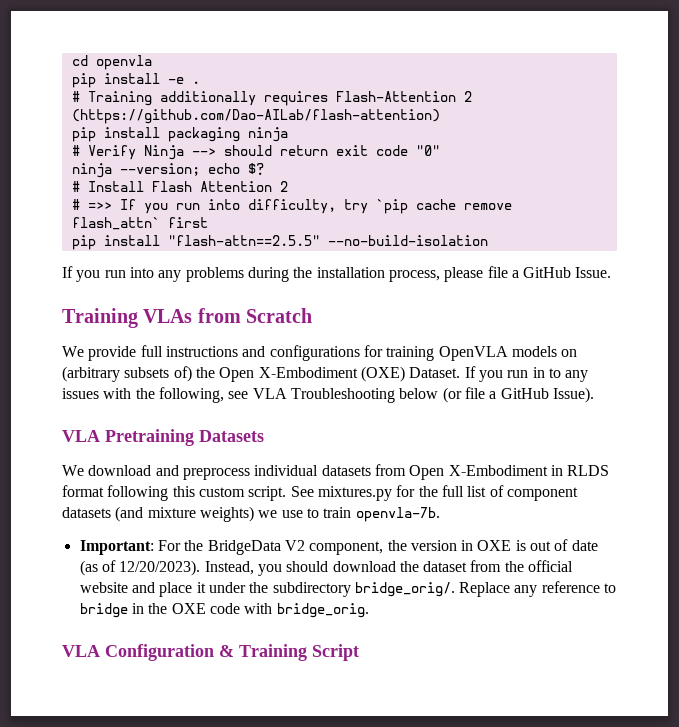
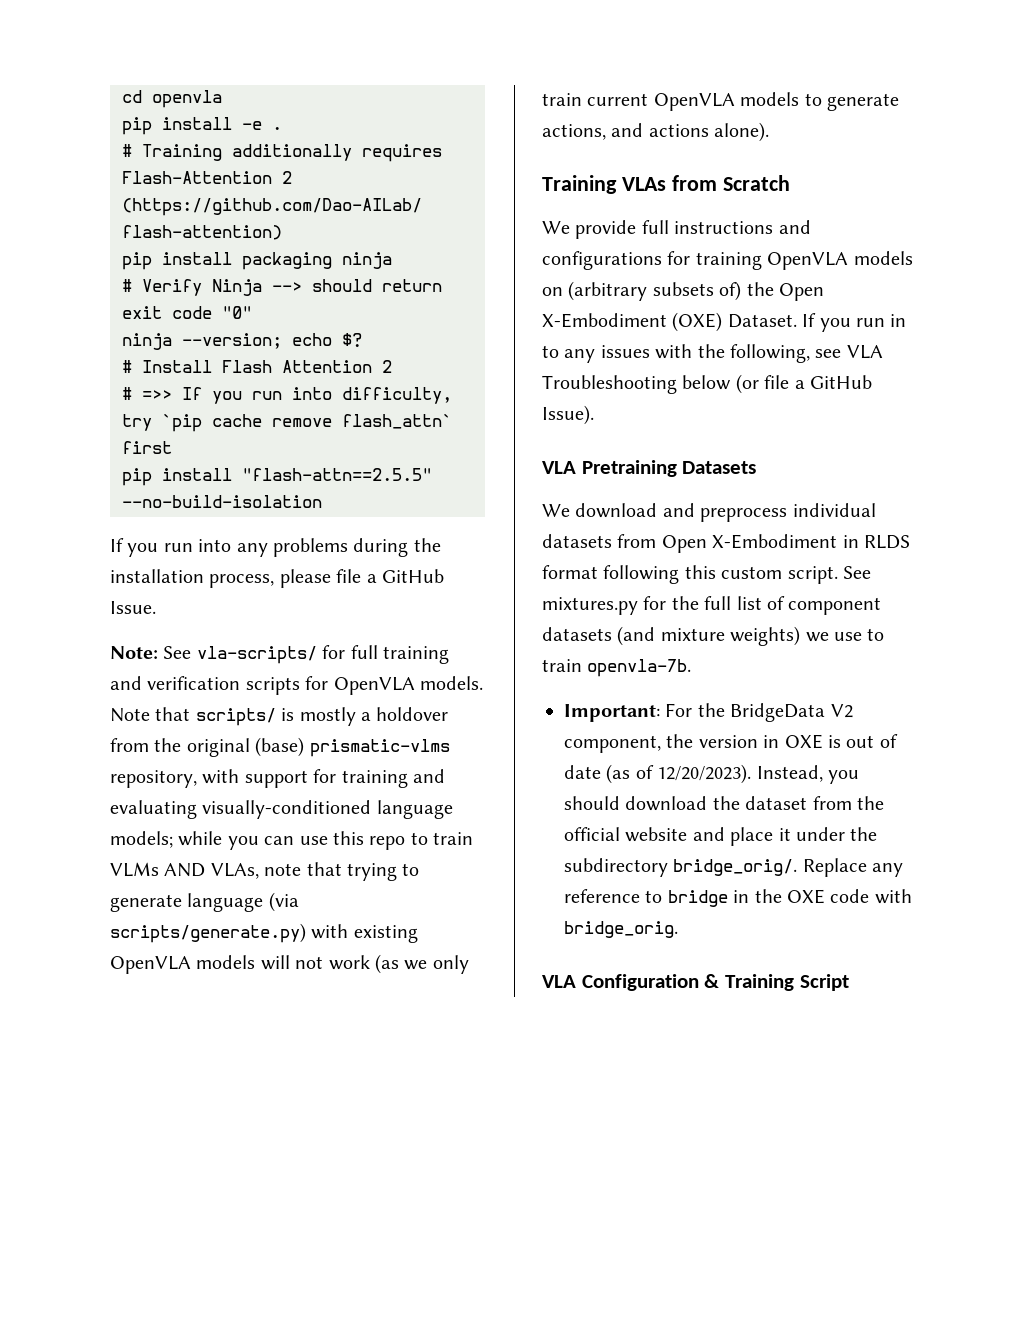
(612, 272) none -> [110,645,449,664] [110,676,483,695] [110,707,449,726] [110,737,450,757] [110,769,445,788] [110,800,453,819] [110,831,474,850] [110,862,420,881] [110,892,299,912] [110,923,418,943] [110,954,469,974] [542,92,899,111] [542,122,770,142] // Note: See vla-scripts/ for full training and verification scripts for OpenVLA models. Note that scripts/ is mostly a holdover from the original (base) prismatic-vlms repository, with support for training and evaluating visually-conditioned language models; while you can use this repo to train VLMs AND VLAs, note that trying to generate language (via scripts/generate.py) with existing OpenVLA models will not work (as we only train current OpenVLA models to generate actions, and actions alone).

